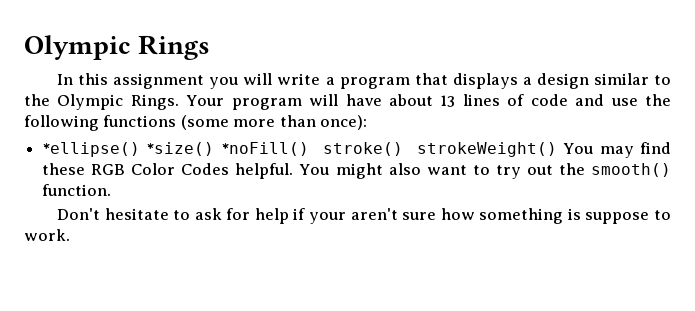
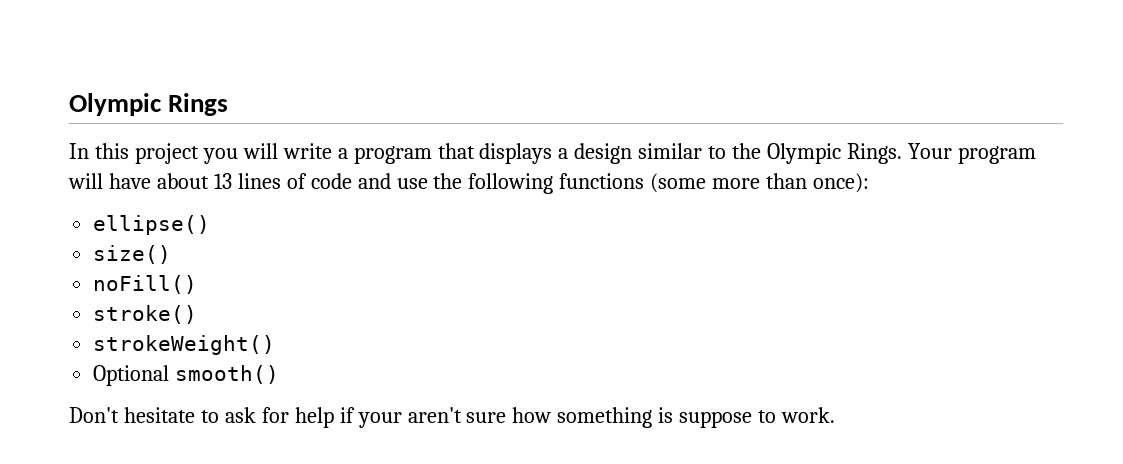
[113,73,205,89] assignment -> [134,143,199,164] project
[42,142,309,157] *ellipse() *size() *noFill() -> [93,215,211,235] [93,245,172,264] [93,275,198,294] ellipse() // size() // noFill() //
(403, 149) none -> (198, 314) //
[563,142,672,158] [42,163,585,179] You may find these RGB Color Codes helpful. You might also want to try out the -> [93,365,170,386] // Optional
[42,184,112,196] function. -> (280, 374) none

